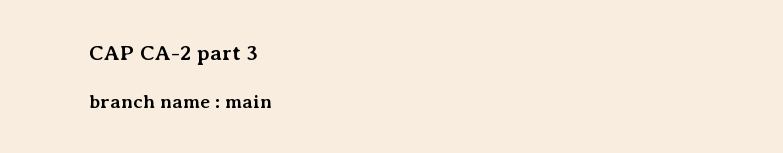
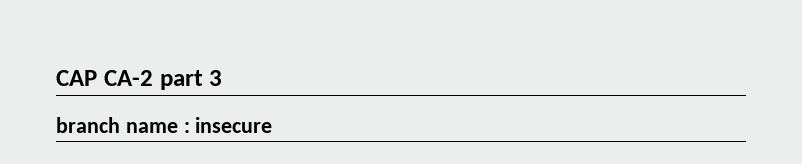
[225,95,273,108] main -> [195,117,273,133] insecure

